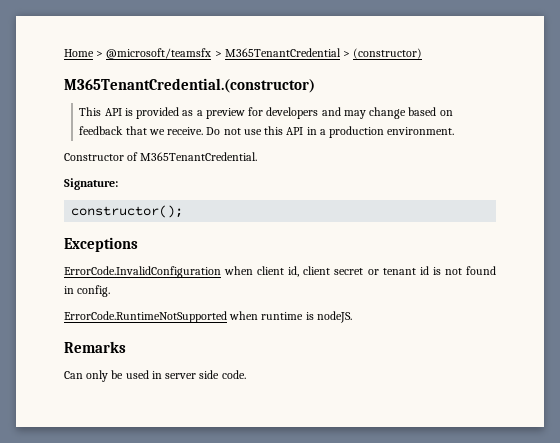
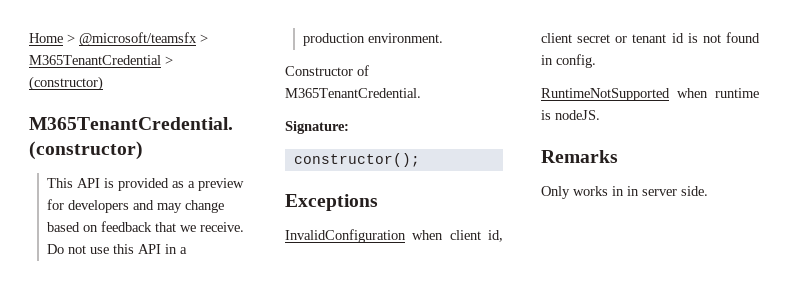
[64,266,221,278] ErrorCode.InvalidConfiguration -> [285,229,406,243] InvalidConfiguration
[64,311,227,323] ErrorCode.RuntimeNotSupported -> [541,88,670,101] RuntimeNotSupported
[64,370,246,382] Can only be used in server side code. -> [541,186,708,199] Only works in in server side.

